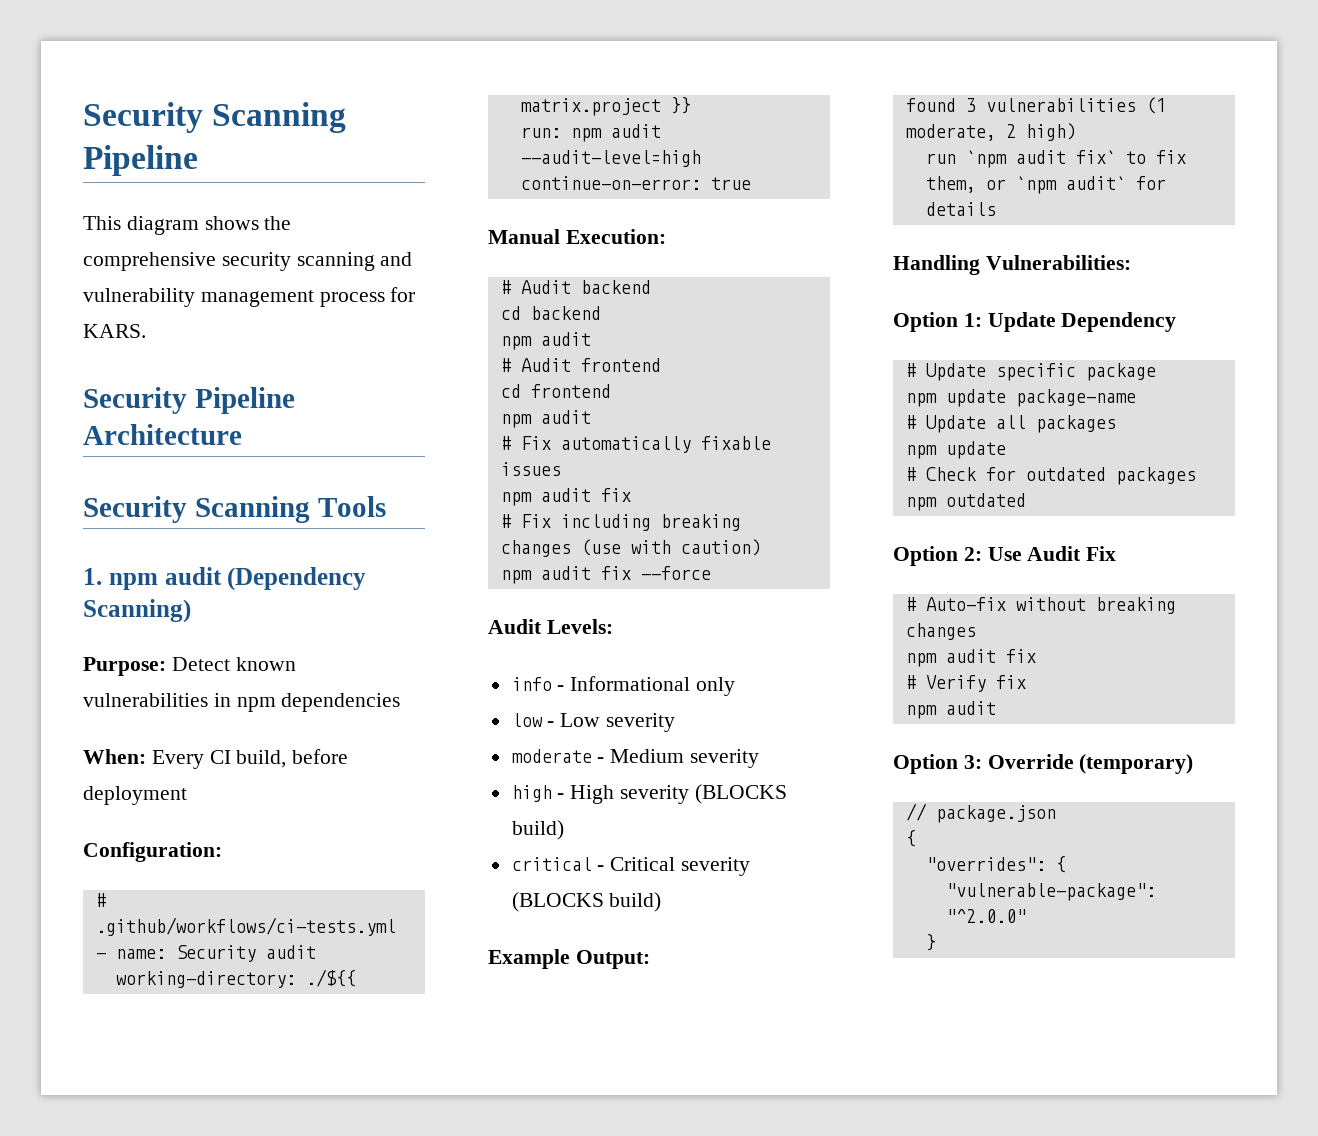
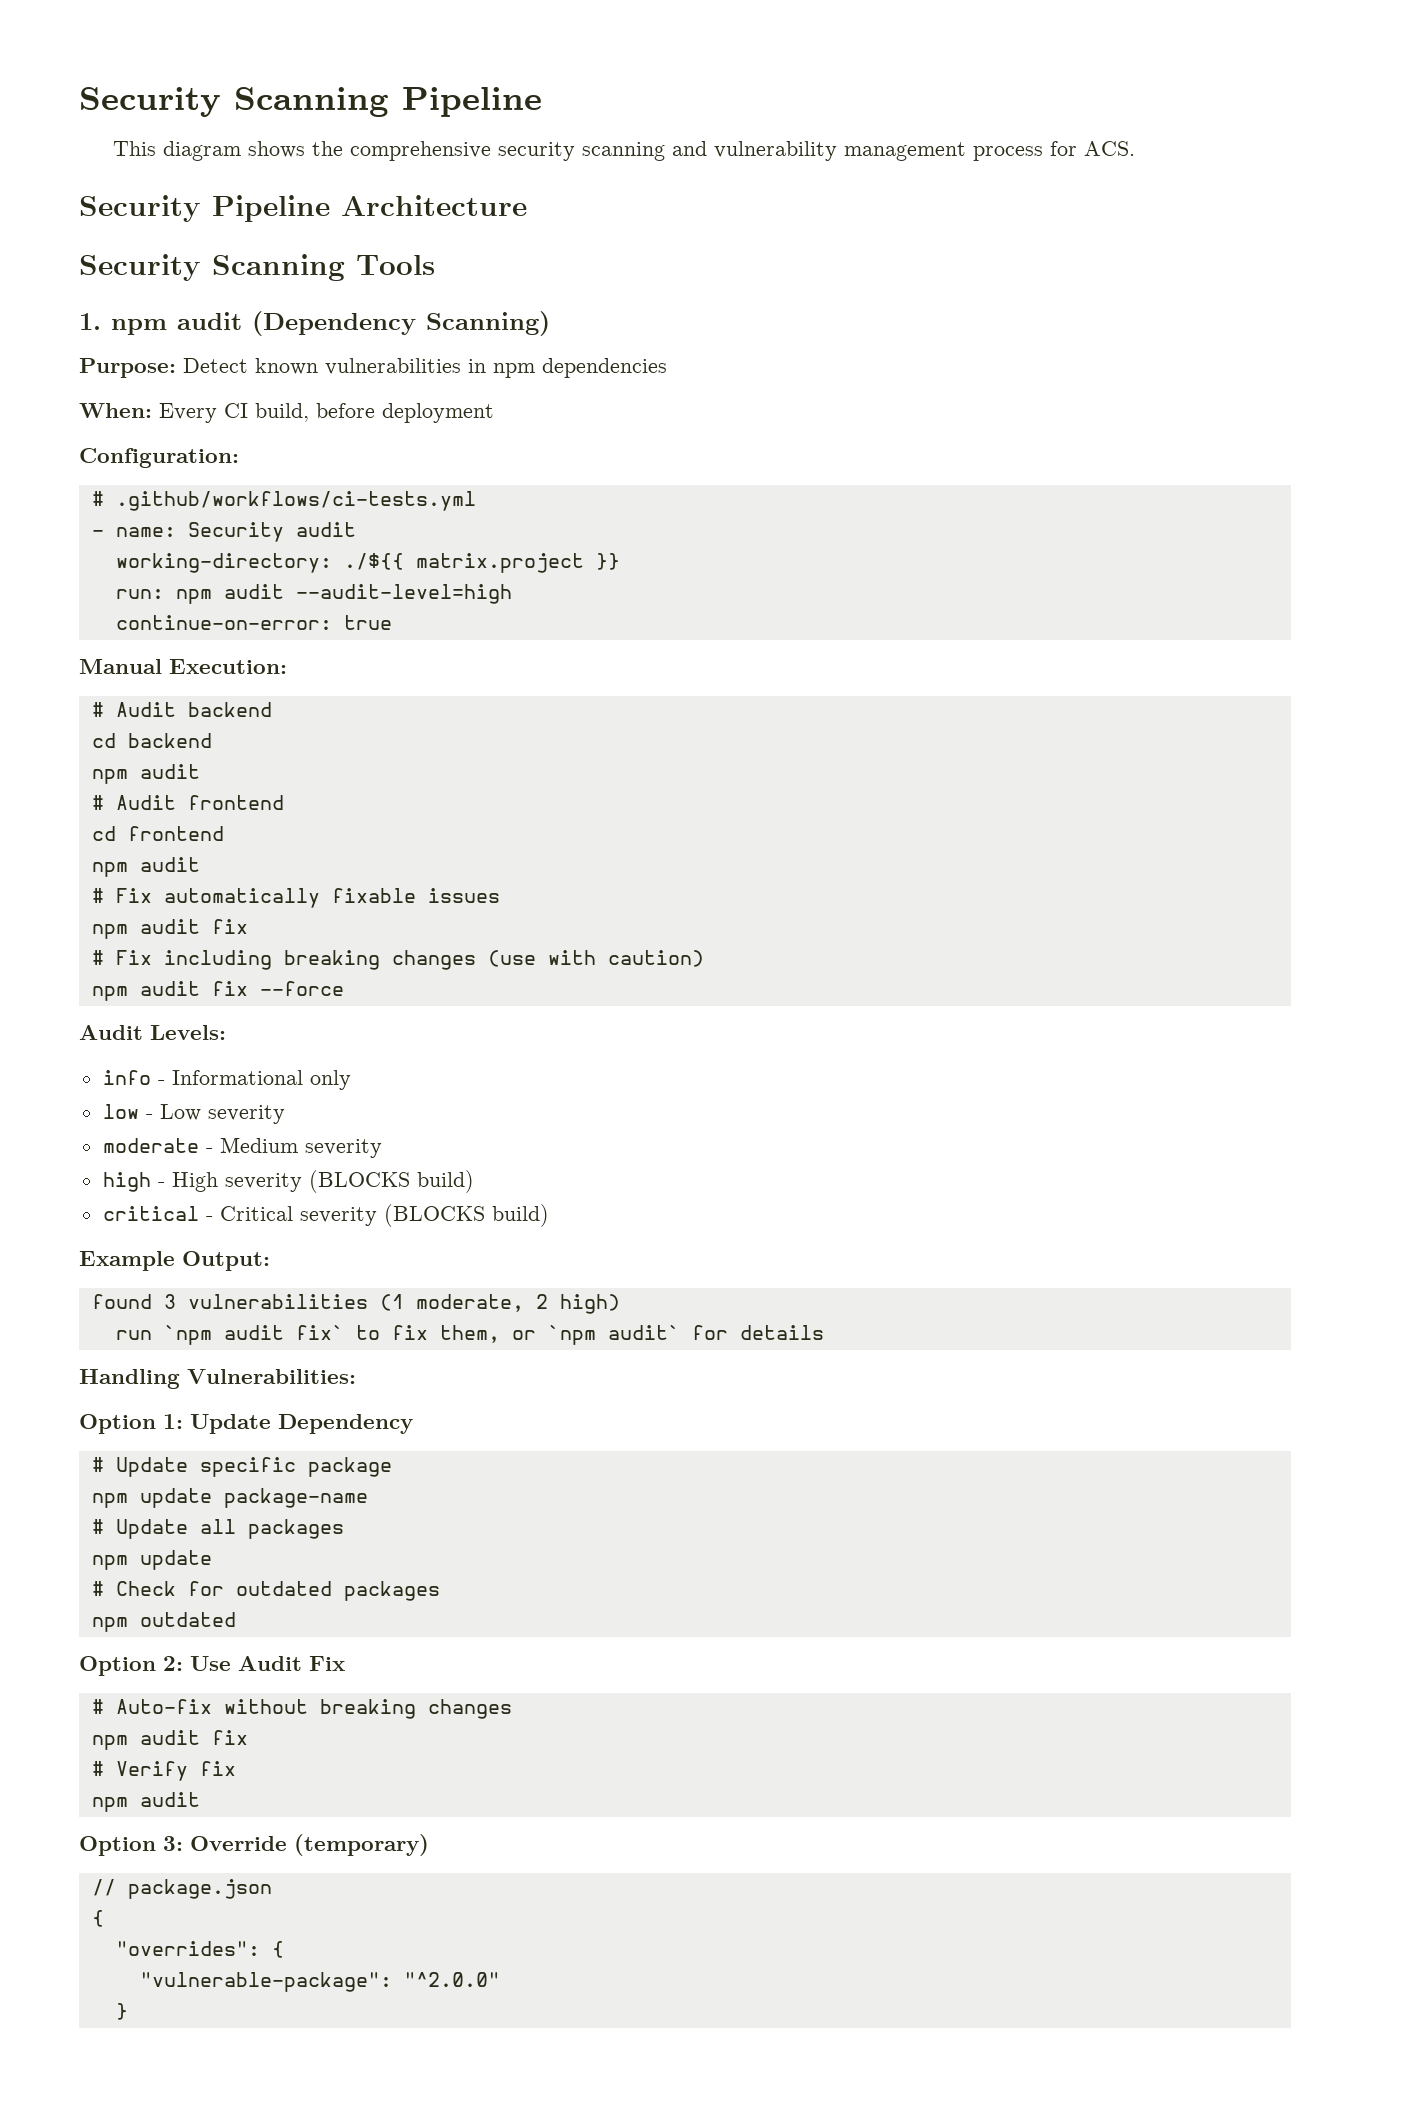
[83,324,146,338] KARS. -> [1084,141,1136,156] ACS.

